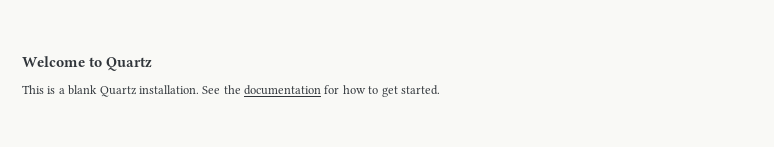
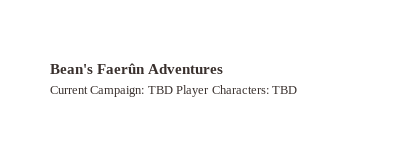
[22,56,153,71] [22,85,440,97] Welcome to Quartz // This is a blank Quartz installation. See the documentation for how to get started. -> [50,63,224,74] [50,85,297,97] Bean's Faerûn Adventures // Current Campaign: TBD Player Characters: TBD

